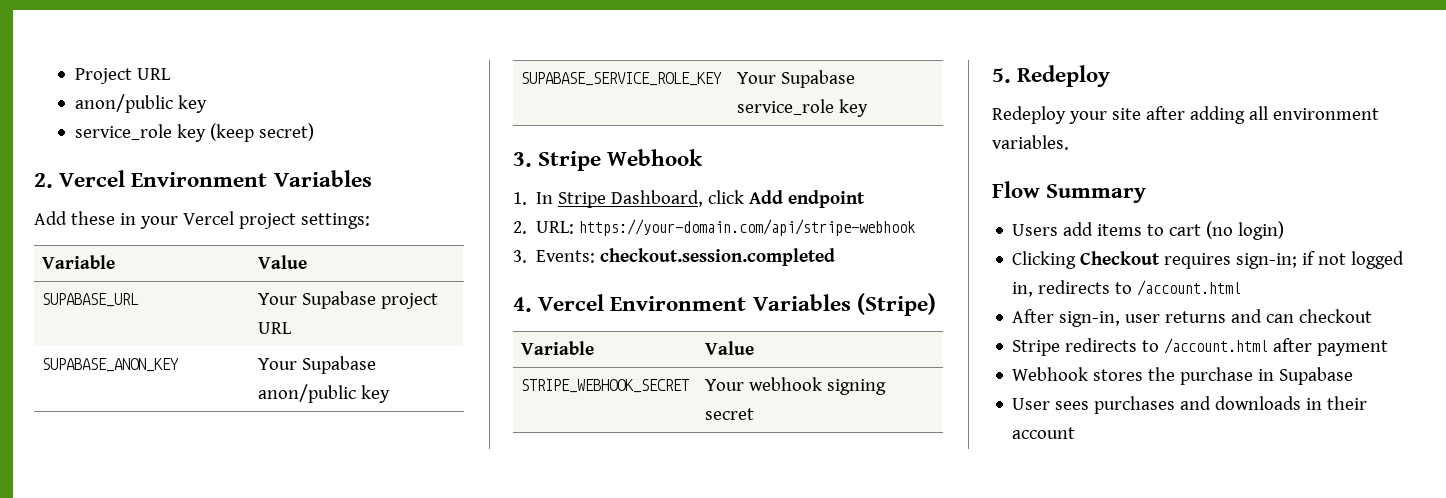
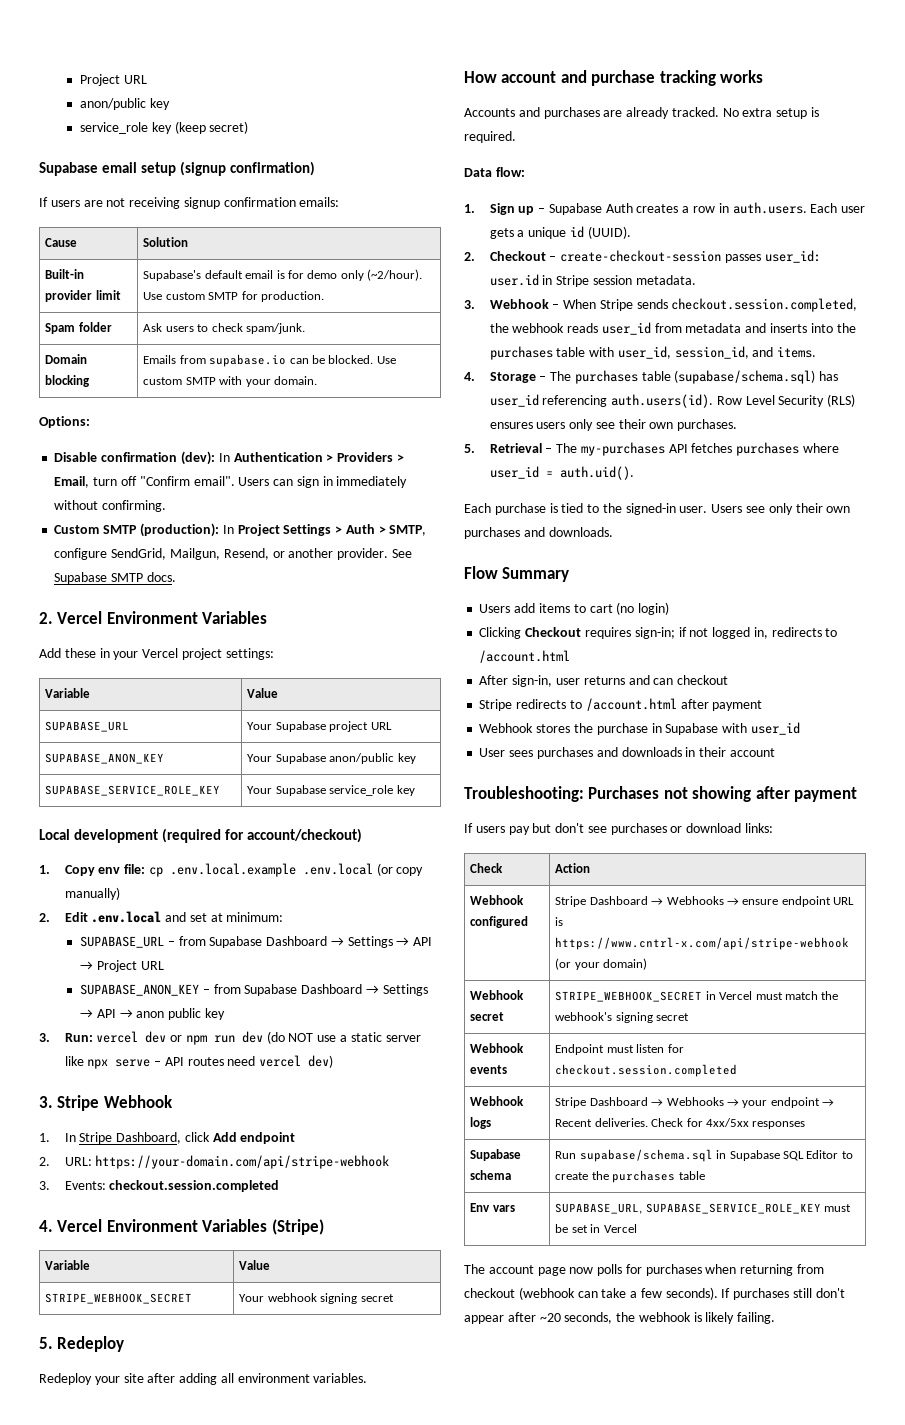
(314, 132) none -> [39,161,316,176] [39,197,340,209] [45,238,78,247] [143,237,189,247] [45,269,85,279] [45,290,121,302] [143,269,423,281] [143,291,324,302] [45,322,112,334] [143,323,305,334] [45,354,88,364] [45,375,91,387] [143,354,396,367] [143,376,317,387] [39,416,90,428] [54,451,404,465] [54,476,408,488] [54,500,167,512] [54,523,427,537] [54,548,412,560] [54,572,176,584] // Supabase email setup (signup confirmation) // If users are not receiving signup confirmation emails: // Cause | Solution // Built-in provider limit | Supabase's default email is for demo only (~2/hour). Use custom SMTP for production. // Spam folder | Ask users to check spam/junk. // Domain blocking | Emails from supabase.io can be blocked. Use custom SMTP with your domain. // Options: // Disable confirmation (dev): In Authentication > Providers > Email, turn off "Confirm email". Users can sign in immediately without confirming. // Custom SMTP (production): In Project Settings > Auth > SMTP, configure SendGrid, Mailgun, Resend, or another provider. See Supabase SMTP docs.
(868, 108) none -> [39,828,363,843] [39,863,424,877] [64,887,120,900] [39,911,284,923] [79,936,433,948] [79,960,164,972] [79,984,428,996] [79,1008,225,1020] [39,1031,421,1045] [64,1055,334,1069] // Local development (required for account/checkout) // 1. Copy env file: cp .env.local.example .env.local (or copy manually) // 2. Edit .env.local and set at minimum: // SUPABASE_URL – from Supabase Dashboard → Settings → API → Project URL // SUPABASE_ANON_KEY – from Supabase Dashboard → Settings → API → anon public key // 3. Run: vercel dev or npm run dev (do NOT use a static server like npx serve – API routes need vercel dev)
(1069, 142) none -> [464,70,764,86] [464,107,820,119] [464,131,516,143] [464,167,525,177] [464,202,866,215] [489,226,631,239] [464,250,821,263] [489,274,696,287] [464,298,858,312] [489,322,856,335] [489,346,817,360] [464,370,839,384] [489,394,856,408] [489,419,738,431] [464,442,839,456] [489,466,634,480] [464,503,851,515] [464,527,613,539] // How account and purchase tracking works // Accounts and purchases are already tracked. No extra setup is required. // Data flow: // 1. Sign up – Supabase Auth creates a row in auth.users. Each user gets a unique id (UUID). // 2. Checkout – create-checkout-session passes user_id: user.id in Stripe session metadata. // 3. Webhook – When Stripe sends checkout.session.completed, the webhook reads user_id from metadata and inserts into the purchases table with user_id, session_id, and items. // 4. Storage – The purchases table (supabase/schema.sql) has user_id referencing auth.users(id). Row Level Security (RLS) ensures users only see their own purchases. // 5. Retrieval – The my-purchases API fetches purchases where user_id = auth.uid(). // Each purchase is tied to the signed-in user. Users see only their own purchases and downloads.
(1354, 376) none -> [722,722,800,735] with user_id
(1076, 433) none -> [464,786,858,802] [464,823,774,835] [470,863,504,873] [555,863,591,873] [470,895,525,905] [470,916,529,928] [555,896,855,907] [555,917,564,926] [555,937,850,950] [555,958,648,970] [470,990,525,1000] [470,1012,505,1021] [555,991,839,1002] [555,1012,690,1023] [470,1043,525,1053] [470,1065,508,1074] [555,1044,684,1055] [555,1064,738,1077] [470,1096,525,1106] [470,1117,492,1129] [555,1097,835,1108] [555,1118,806,1129] [470,1149,522,1161] [470,1170,512,1180] [555,1149,853,1162] [555,1170,705,1183] [470,1203,515,1212] [555,1203,852,1214] [555,1224,637,1233] [464,1264,825,1276] [464,1287,845,1300] [464,1312,776,1324] // Troubleshooting: Purchases not showing after payment // If users pay but don't see purchases or download links: // Check | Action // Webhook configured | Stripe Dashboard → Webhooks → ensure endpoint URL is https://www.cntrl-x.com/api/stripe-webhook (or your domain) // Webhook secret | STRIPE_WEBHOOK_SECRET in Vercel must match the webhook's signing secret // Webhook events | Endpoint must listen for checkout.session.completed // Webhook logs | Stripe Dashboard → Webhooks → your endpoint → Recent deliveries. Check for 4xx/5xx responses // Supabase schema | Run supabase/schema.sql in Supabase SQL Editor to create the purchases table // Env vars | SUPABASE_URL, SUPABASE_SERVICE_ROLE_KEY must be set in Vercel // The account page now polls for purchases when returning from checkout (webhook can take a few seconds). If purchases still don't appear after ~20 seconds, the webhook is likely failing.

